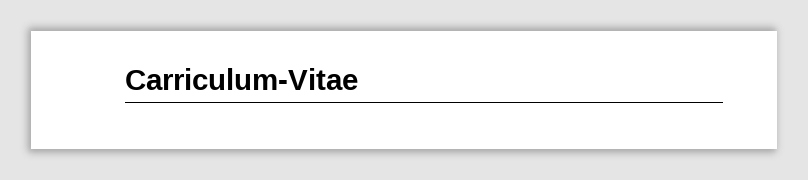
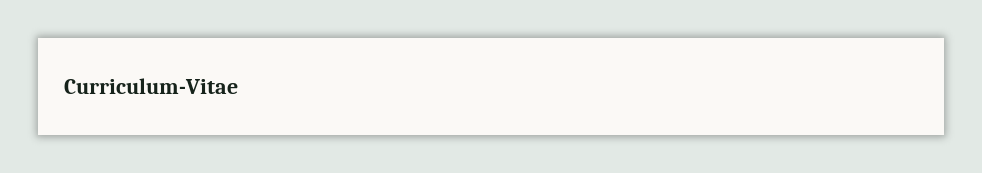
[125,68,358,90] Carriculum-Vitae -> [64,78,238,94] Curriculum-Vitae

